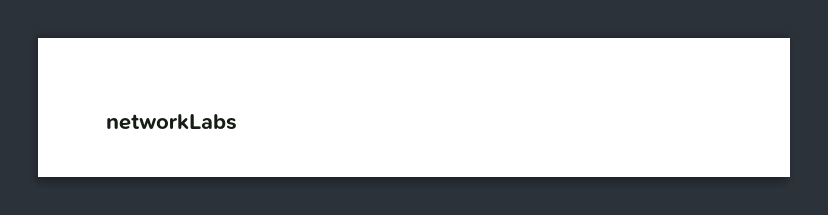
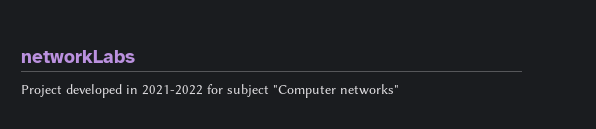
(237, 122) none -> [21,84,399,98] // Project developed in 2021-2022 for subject "Computer networks"

